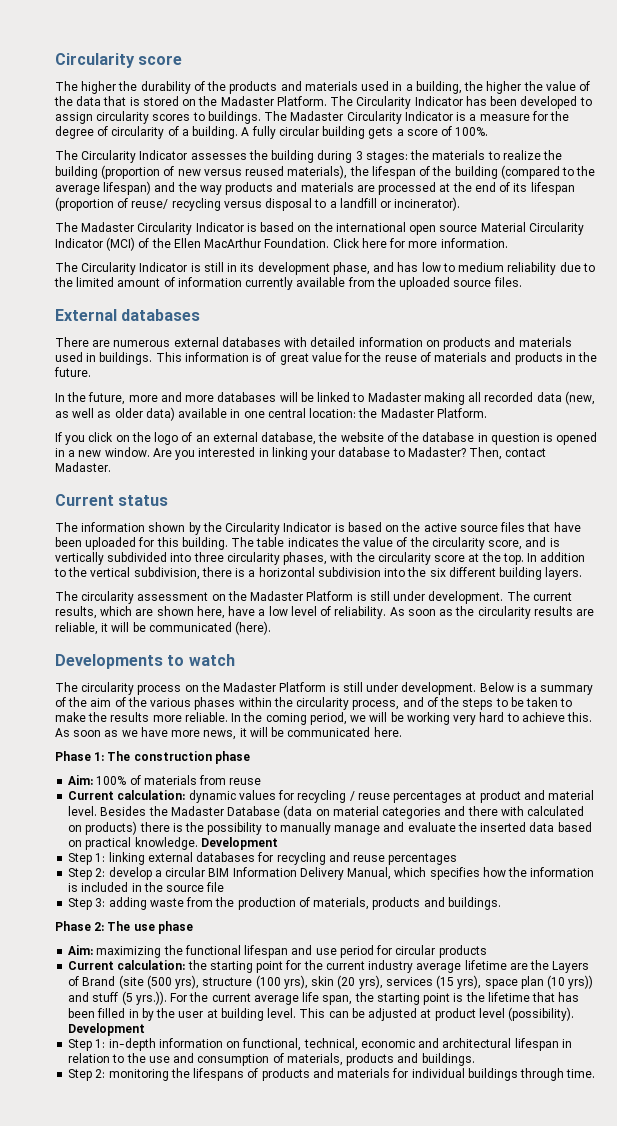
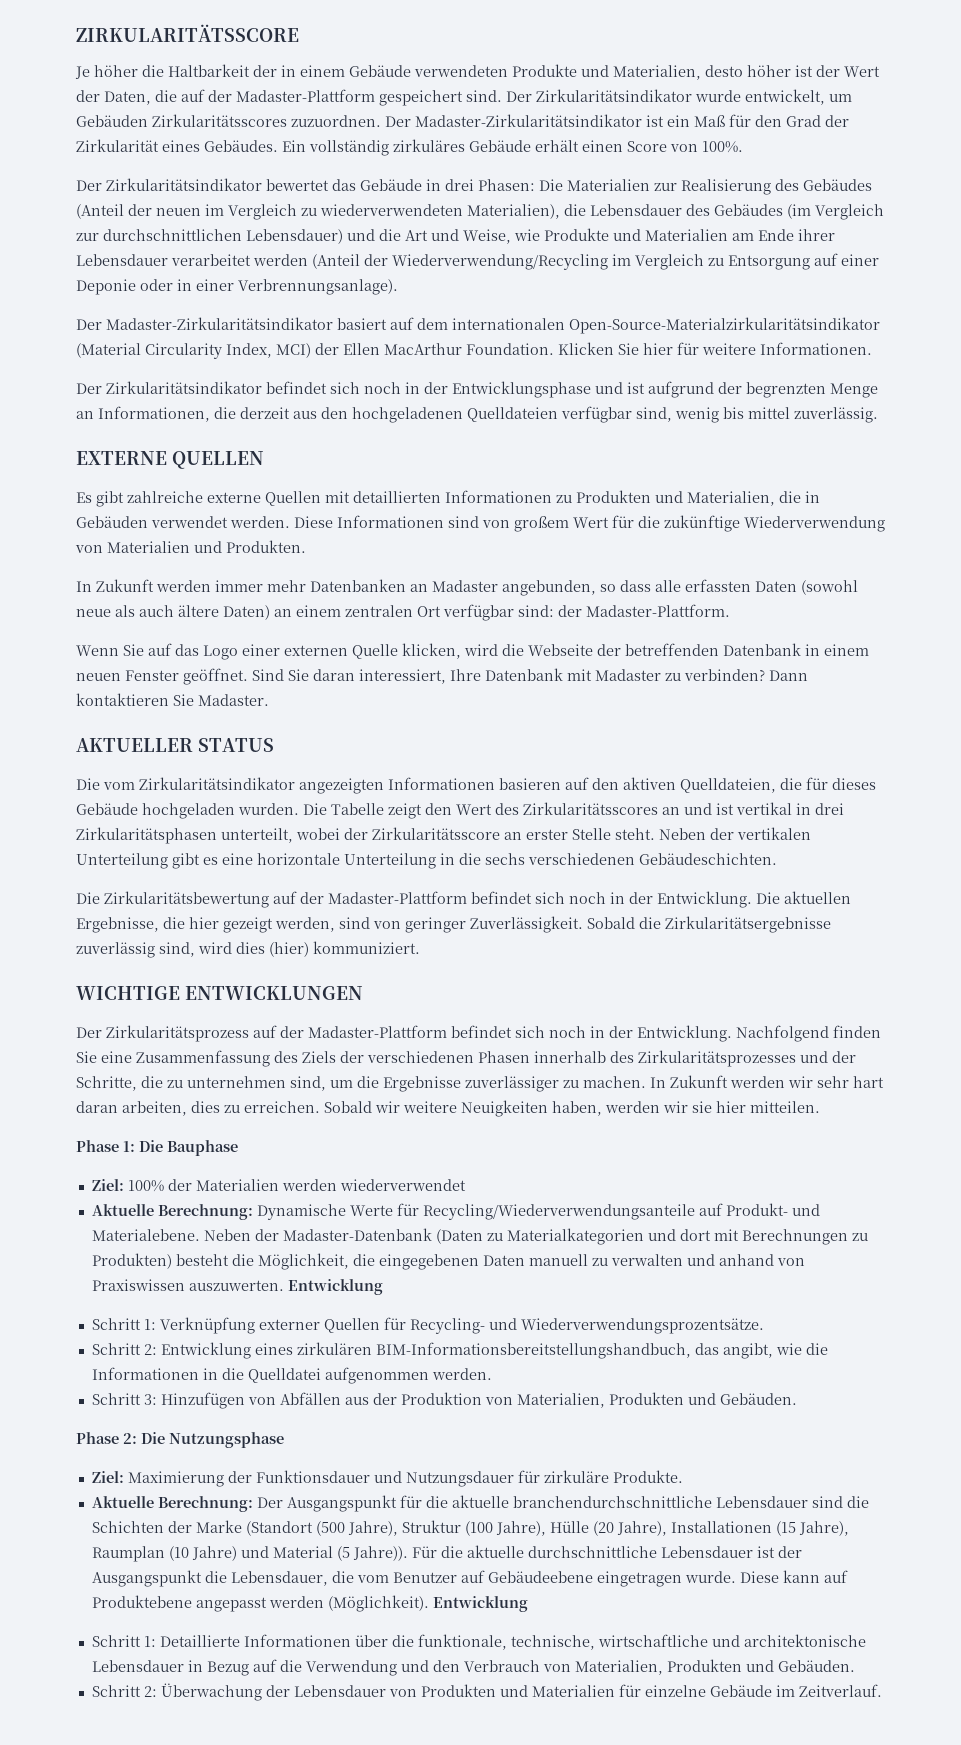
[55,53,183,68] [55,81,591,94] [54,96,592,109] [55,111,570,124] [55,126,489,139] [55,150,563,163] [55,165,596,179] [55,181,575,195] [55,197,461,211] [55,222,584,235] [55,237,508,251] [55,262,595,275] [54,277,522,290] [55,309,201,321] [55,337,572,350] [55,352,598,365] [54,367,91,377] [55,391,595,405] [55,407,487,421] [55,432,598,445] [55,447,547,460] [55,462,111,472] [55,494,169,506] [55,522,581,535] [55,537,560,550] [55,552,586,565] [54,567,583,580] [55,591,572,604] [55,606,595,619] [55,621,272,635] [55,654,235,669] [55,682,594,695] [55,697,573,710] [55,712,593,725] [55,727,402,740] [55,751,250,764] [68,775,262,785] [68,790,595,803] [68,805,585,819] [68,821,592,835] [68,837,278,850] [68,852,458,865] [68,867,595,880] [68,882,225,892] [68,897,501,910] [55,921,193,934] [68,945,487,958] [68,960,590,973] [68,975,594,989] [68,991,580,1005] [68,1007,575,1021] [68,1023,146,1036] [68,1038,572,1051] [68,1053,475,1066] [68,1068,596,1081] Circularity score // The higher the durability of the products and materials used in a building, the higher the value of the data that is stored on the Madaster Platform. The Circularity Indicator has been developed to assign circularity scores to buildings. The Madaster Circularity Indicator is a measure for the degree of circularity of a building. A fully circular building gets a score of 100%. // The Circularity Indicator assesses the building during 3 stages: the materials to realize the building (proportion of new versus reused materials), the lifespan of the building (compared to the average lifespan) and the way products and materials are processed at the end of its lifespan (proportion of reuse/ recycling versus disposal to a landfill or incinerator). // The Madaster Circularity Indicator is based on the international open source Material Circularity Indicator (MCI) of the Ellen MacArthur Foundation. Click here for more information. // The Circularity Indicator is still in its development phase, and has low to medium reliability due to the limited amount of information currently available from the uploaded source files. // External databases // There are numerous external databases with detailed information on products and materials used in buildings. This information is of great value for the reuse of materials and products in the future. // In the future, more and more databases will be linked to Madaster making all recorded data (new, as well as older data) available in one central location: the Madaster Platform. // If you click on the logo of an external database, the website of the database in question is opened in a new window. Are you interested in linking your database to Madaster? Then, contact Madaster. // Current status // The information shown by the Circularity Indicator is based on the active source files that have been uploaded for this building. The table indicates the value of the circularity score, and is vertically subdivided into three circularity phases, with the circularity score at the top. In addition to the vertical subdivision, there is a horizontal subdivision into the six different building layers. // The circularity assessment on the Madaster Platform is still under development. The current results, which are shown here, have a low level of reliability. As soon as the circularity results are reliable, it will be communicated (here). // Developments to watch // The circularity process on the Madaster Platform is still under development. Below is a summary of the aim of the various phases within the circularity process, and of the steps to be taken to make the results more reliable. In the coming period, we will be working very hard to achieve this. As soon as we have more news, it will be communicated here. // Phase 1: The construction phase // Aim: 100% of materials from reuse // Current calculation: dynamic values for recycling / reuse percentages at product and material level. Besides the Madaster Database (data on material categories and there with calculated on products) there is the possibility to manually manage and evaluate the inserted data based on practical knowledge. Development // Step 1: linking external databases for recycling and reuse percentages // Step 2: develop a circular BIM Information Delivery Manual, which specifies how the information is included in the source file // Step 3: adding waste from the production of materials, products and buildings. // Phase 2: The use phase // Aim: maximizing the functional lifespan and use period for circular products // Current calculation: the starting point for the current industry average lifetime are the Layers of Brand (site (500 yrs), structure (100 yrs), skin (20 yrs), services (15 yrs), space plan (10 yrs)) and stuff (5 yrs.)). For the current average life span, the starting point is the lifetime that has been filled in by the user at building level. This can be adjusted at product level (possibility). Development // Step 1: in-depth information on functional, technical, economic and architectural lifespan in relation to the use and consumption of materials, products and buildings. // Step 2: monitoring the lifespans of products and materials for individual buildings through time. -> [76,24,299,42] [75,64,880,80] [76,89,852,106] [76,114,849,127] [76,139,743,156] [76,178,872,195] [76,204,884,220] [76,228,835,244] [76,253,879,270] [76,279,398,295] [76,317,880,334] [76,342,872,359] [76,381,878,398] [76,406,878,423] [76,451,264,469] [76,490,820,507] [76,515,885,532] [75,540,306,553] [76,579,858,596] [76,604,730,621] [76,643,869,660] [76,668,808,685] [76,693,269,706] [76,738,274,752] [76,777,876,794] [76,802,844,819] [76,827,811,844] [76,853,777,869] [76,891,851,908] [76,916,831,933] [76,941,420,958] [76,986,363,1000] [76,1025,881,1042] [76,1050,856,1067] [76,1075,884,1092] [76,1100,820,1117] [76,1140,238,1156] [91,1179,466,1192] [91,1203,820,1220] [91,1228,868,1245] [91,1253,805,1270] [91,1279,383,1295] [91,1317,764,1334] [91,1342,828,1359] [91,1367,492,1384] [91,1392,797,1409] [76,1432,284,1448] [91,1470,683,1487] [91,1495,869,1512] [91,1520,849,1536] [91,1545,802,1562] [91,1570,848,1587] [91,1595,528,1612] [91,1634,866,1650] [91,1659,855,1676] [91,1683,882,1701] ZIRKULARITÄTSSCORE // Je höher die Haltbarkeit der in einem Gebäude verwendeten Produkte und Materialien, desto höher ist der Wert der Daten, die auf der Madaster-Plattform gespeichert sind. Der Zirkularitätsindikator wurde entwickelt, um Gebäuden Zirkularitätsscores zuzuordnen. Der Madaster-Zirkularitätsindikator ist ein Maß für den Grad der Zirkularität eines Gebäudes. Ein vollständig zirkuläres Gebäude erhält einen Score von 100%. // Der Zirkularitätsindikator bewertet das Gebäude in drei Phasen: Die Materialien zur Realisierung des Gebäudes (Anteil der neuen im Vergleich zu wiederverwendeten Materialien), die Lebensdauer des Gebäudes (im Vergleich zur durchschnittlichen Lebensdauer) und die Art und Weise, wie Produkte und Materialien am Ende ihrer Lebensdauer verarbeitet werden (Anteil der Wiederverwendung/Recycling im Vergleich zu Entsorgung auf einer Deponie oder in einer Verbrennungsanlage). // Der Madaster-Zirkularitätsindikator basiert auf dem internationalen Open-Source-Materialzirkularitätsindikator (Material Circularity Index, MCI) der Ellen MacArthur Foundation. Klicken Sie hier für weitere Informationen. // Der Zirkularitätsindikator befindet sich noch in der Entwicklungsphase und ist aufgrund der begrenzten Menge an Informationen, die derzeit aus den hochgeladenen Quelldateien verfügbar sind, wenig bis mittel zuverlässig. // EXTERNE QUELLEN // Es gibt zahlreiche externe Quellen mit detaillierten Informationen zu Produkten und Materialien, die in Gebäuden verwendet werden. Diese Informationen sind von großem Wert für die zukünftige Wiederverwendung von Materialien und Produkten. // In Zukunft werden immer mehr Datenbanken an Madaster angebunden, so dass alle erfassten Daten (sowohl neue als auch ältere Daten) an einem zentralen Ort verfügbar sind: der Madaster-Plattform. // Wenn Sie auf das Logo einer externen Quelle klicken, wird die Webseite der betreffenden Datenbank in einem neuen Fenster geöffnet. Sind Sie daran interessiert, Ihre Datenbank mit Madaster zu verbinden? Dann kontaktieren Sie Madaster. // AKTUELLER STATUS // Die vom Zirkularitätsindikator angezeigten Informationen basieren auf den aktiven Quelldateien, die für dieses Gebäude hochgeladen wurden. Die Tabelle zeigt den Wert des Zirkularitätsscores an und ist vertikal in drei Zirkularitätsphasen unterteilt, wobei der Zirkularitätsscore an erster Stelle steht. Neben der vertikalen Unterteilung gibt es eine horizontale Unterteilung in die sechs verschiedenen Gebäudeschichten. // Die Zirkularitätsbewertung auf der Madaster-Plattform befindet sich noch in der Entwicklung. Die aktuellen Ergebnisse, die hier gezeigt werden, sind von geringer Zuverlässigkeit. Sobald die Zirkularitätsergebnisse zuverlässig sind, wird dies (hier) kommuniziert. // WICHTIGE ENTWICKLUNGEN // Der Zirkularitätsprozess auf der Madaster-Plattform befindet sich noch in der Entwicklung. Nachfolgend finden Sie eine Zusammenfassung des Ziels der verschiedenen Phasen innerhalb des Zirkularitätsprozesses und der Schritte, die zu unternehmen sind, um die Ergebnisse zuverlässiger zu machen. In Zukunft werden wir sehr hart daran arbeiten, dies zu erreichen. Sobald wir weitere Neuigkeiten haben, werden wir sie hier mitteilen. // Phase 1: Die Bauphase // Ziel: 100% der Materialien werden wiederverwendet // Aktuelle Berechnung: Dynamische Werte für Recycling/Wiederverwendungsanteile auf Produkt- und Materialebene. Neben der Madaster-Datenbank (Daten zu Materialkategorien und dort mit Berechnungen zu Produkten) besteht die Möglichkeit, die eingegebenen Daten manuell zu verwalten und anhand von Praxiswissen auszuwerten. Entwicklung // Schritt 1: Verknüpfung externer Quellen für Recycling- und Wiederverwendungsprozentsätze. // Schritt 2: Entwicklung eines zirkulären BIM-Informationsbereitstellungshandbuch, das angibt, wie die Informationen in die Quelldatei aufgenommen werden. // Schritt 3: Hinzufügen von Abfällen aus der Produktion von Materialien, Produkten und Gebäuden. // Phase 2: Die Nutzungsphase // Ziel: Maximierung der Funktionsdauer und Nutzungsdauer für zirkuläre Produkte. // Aktuelle Berechnung: Der Ausgangspunkt für die aktuelle branchendurchschnittliche Lebensdauer sind die Schichten der Marke (Standort (500 Jahre), Struktur (100 Jahre), Hülle (20 Jahre), Installationen (15 Jahre), Raumplan (10 Jahre) und Material (5 Jahre)). Für die aktuelle durchschnittliche Lebensdauer ist der Ausgangspunkt die Lebensdauer, die vom Benutzer auf Gebäudeebene eingetragen wurde. Diese kann auf Produktebene angepasst werden (Möglichkeit). Entwicklung // Schritt 1: Detaillierte Informationen über die funktionale, technische, wirtschaftliche und architektonische Lebensdauer in Bezug auf die Verwendung und den Verbrauch von Materialien, Produkten und Gebäuden. // Schritt 2: Überwachung der Lebensdauer von Produkten und Materialien für einzelne Gebäude im Zeitverlauf.

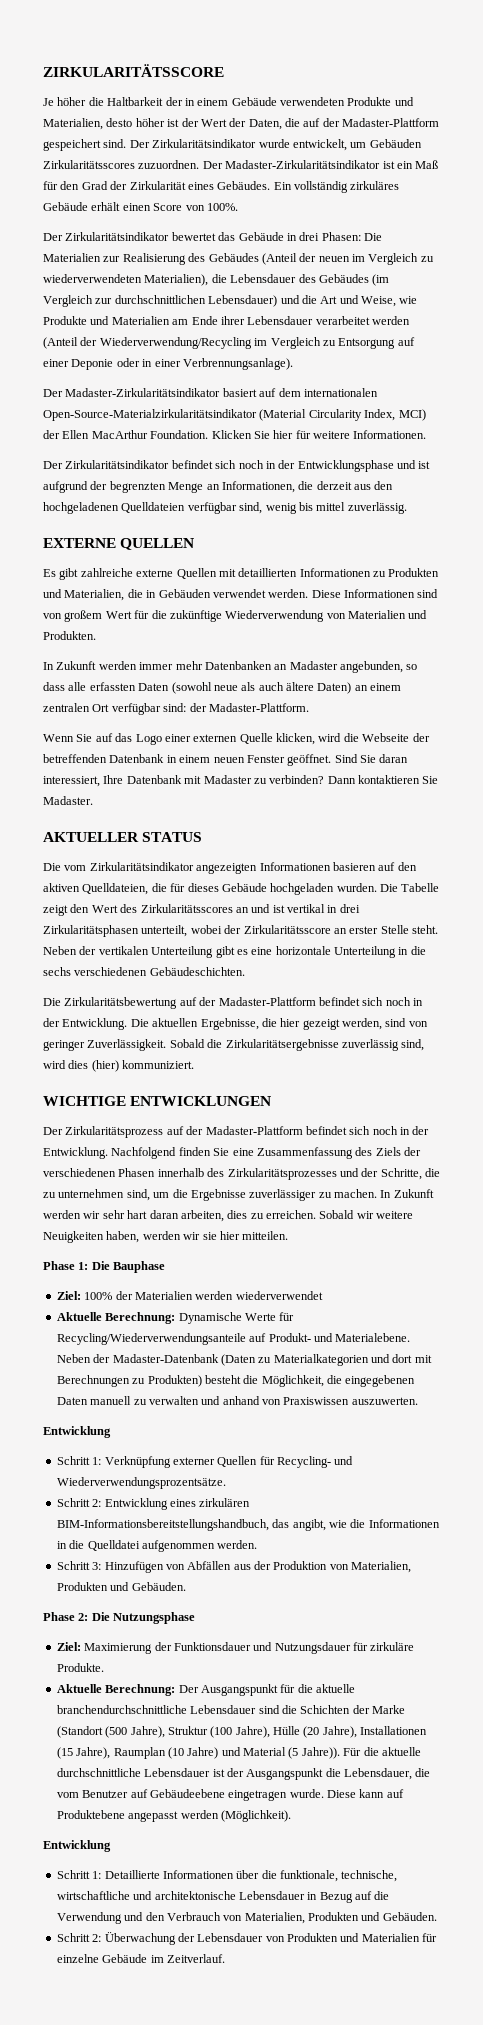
(284, 1285) none -> (418, 1401) //
(429, 1603) none -> (291, 1816) //

